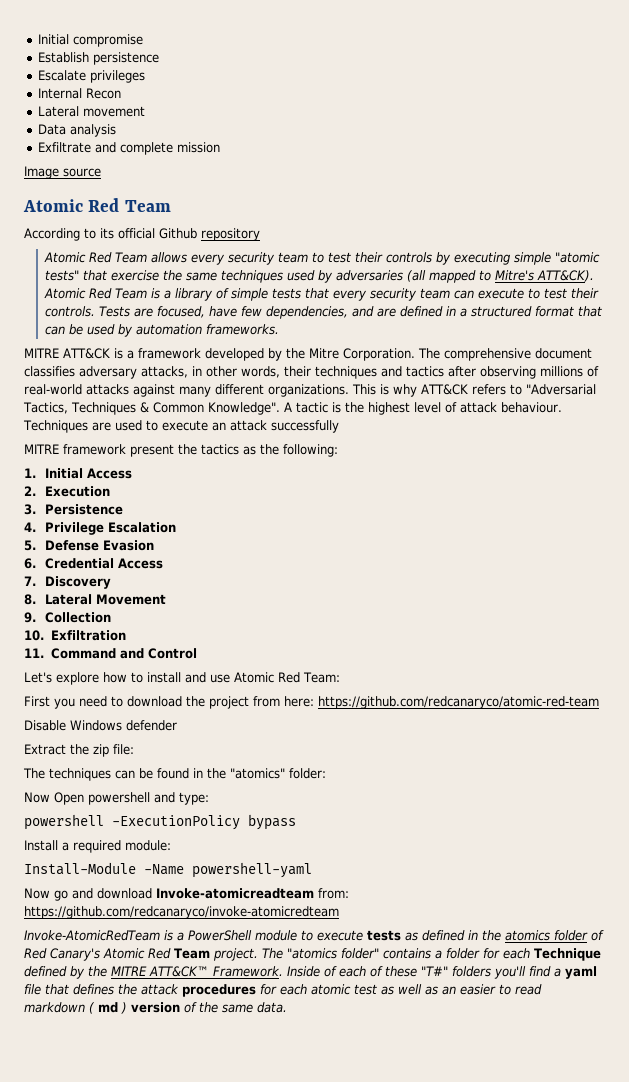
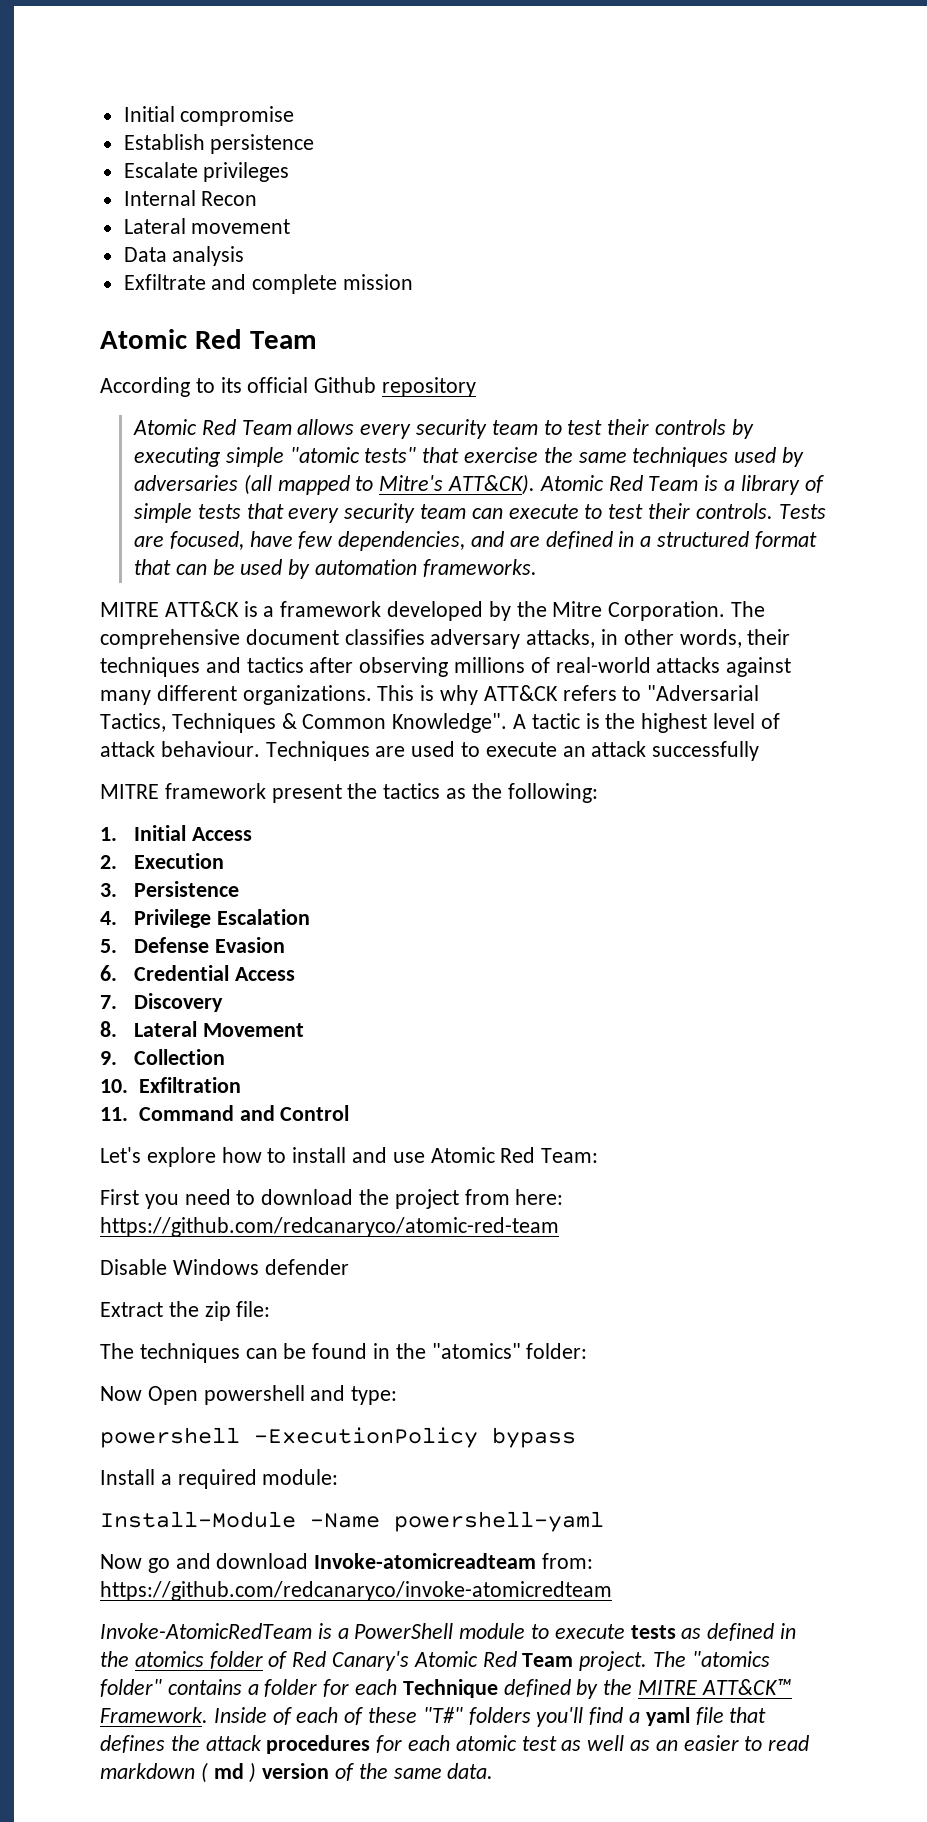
[24,166,101,179] // Image source -> (414, 282) none

